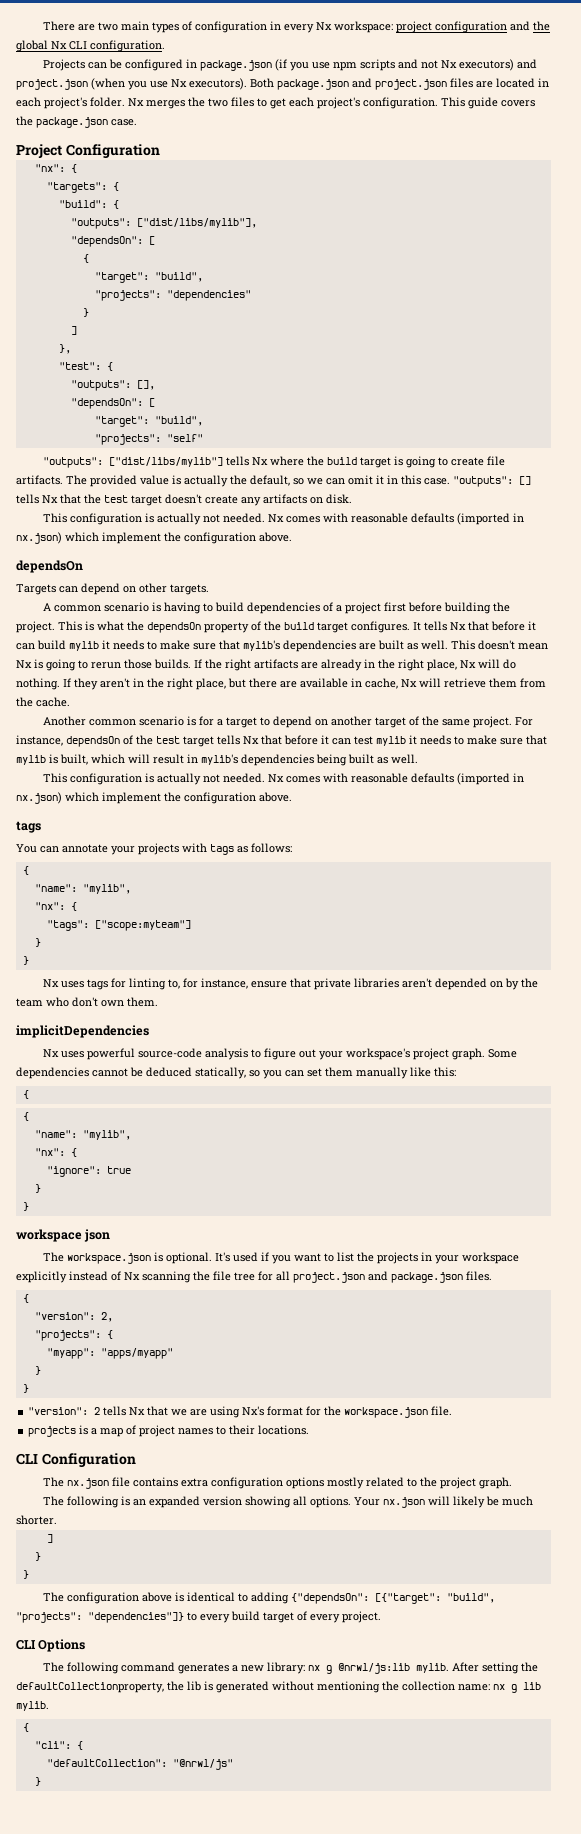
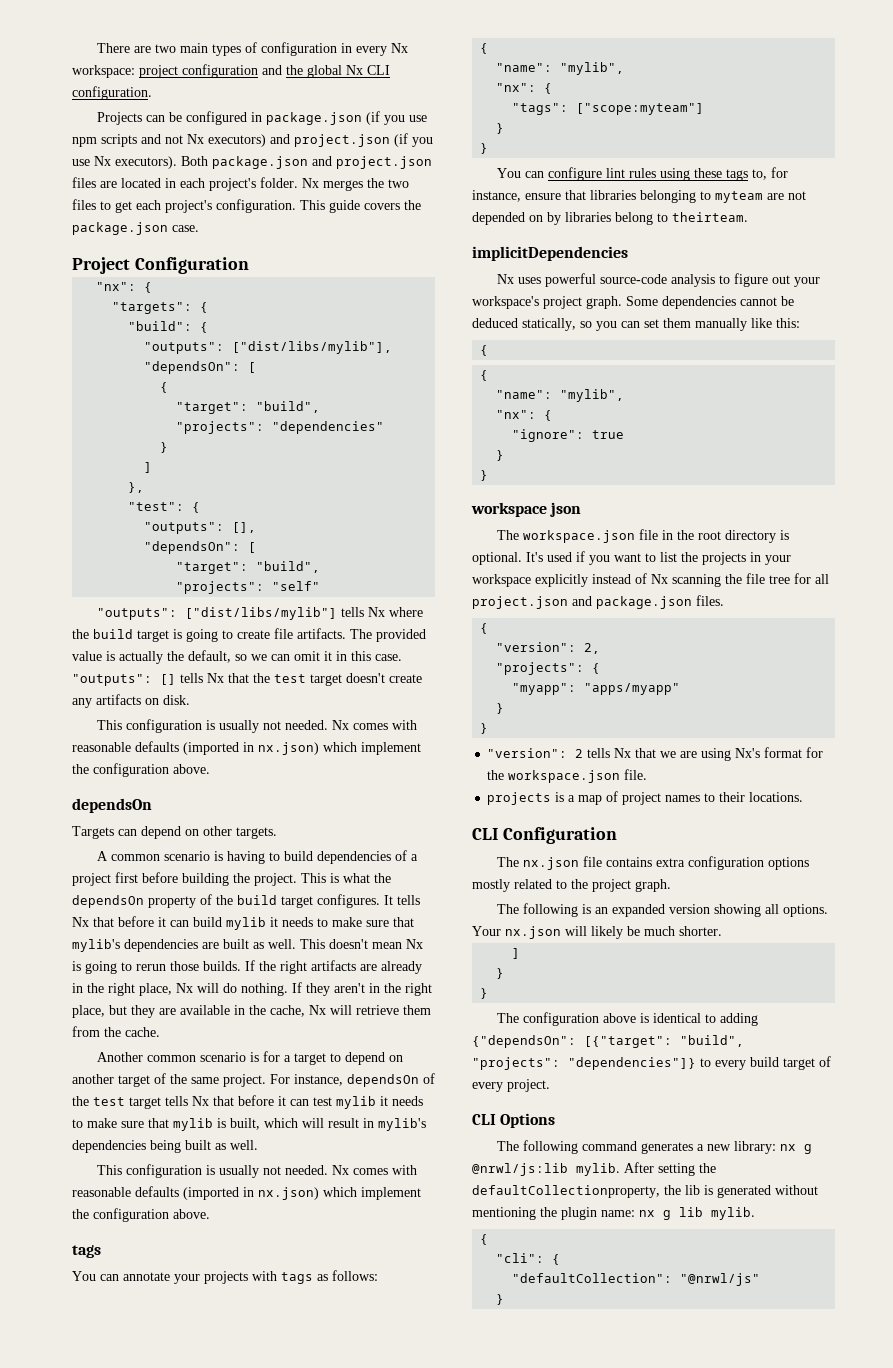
[91,78,125,90] (when -> [394,133,408,147] (if
[157,513,202,525] actually -> [218,720,259,733] usually
[249,678,277,688] there -> [131,1005,155,1018] they
(362, 682) none -> [249,1005,266,1015] the
[157,773,202,785] actually -> [218,1165,259,1178] usually
[43,978,167,990] Nx uses tags for linting -> [496,167,748,181] You can configure lint rules using these tags
[314,978,539,990] [16,997,158,1007] private libraries aren't depended on by the team who don't own them. -> [590,190,806,203] [472,212,748,225] libraries belonging to myteam are not depended on by libraries belong to theirteam.
(152, 1258) none -> [638,529,776,543] file in the root directory
[402,1681,455,1691] collection -> [561,1207,597,1220] plugin

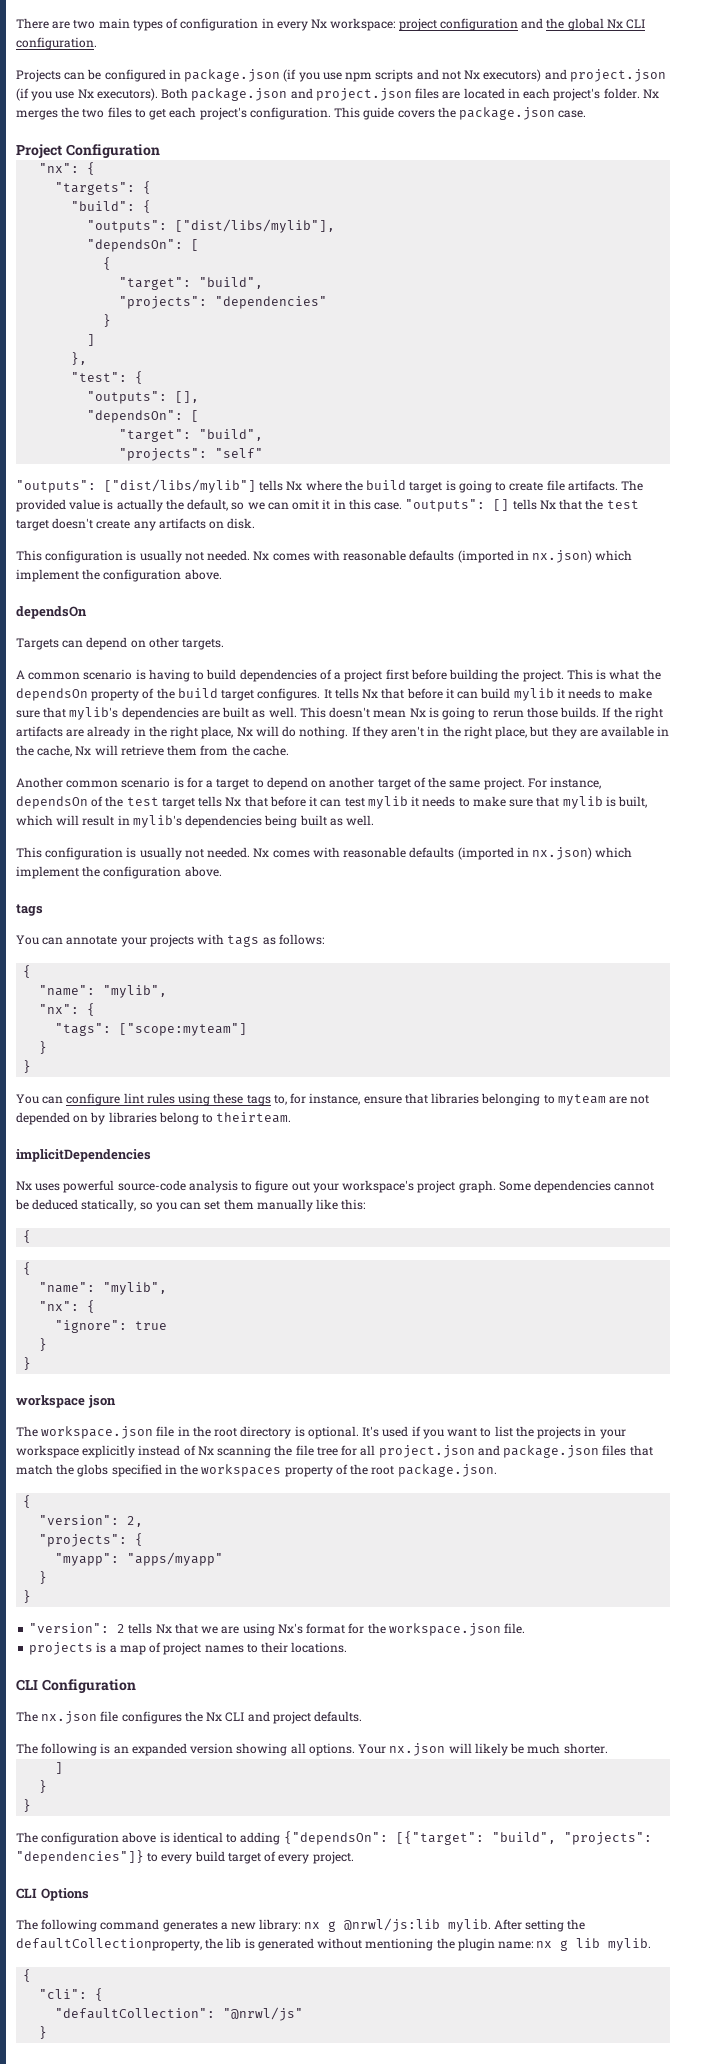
[696,595,724,606] files. -> [602,1445,653,1456] [16,1464,497,1477] files that match the globs specified in the workspaces property of the root package.json.
[605,856,809,870] [472,879,671,892] contains extra configuration options mostly related to the project graph. -> [121,1711,363,1724] configures the Nx CLI and project defaults.

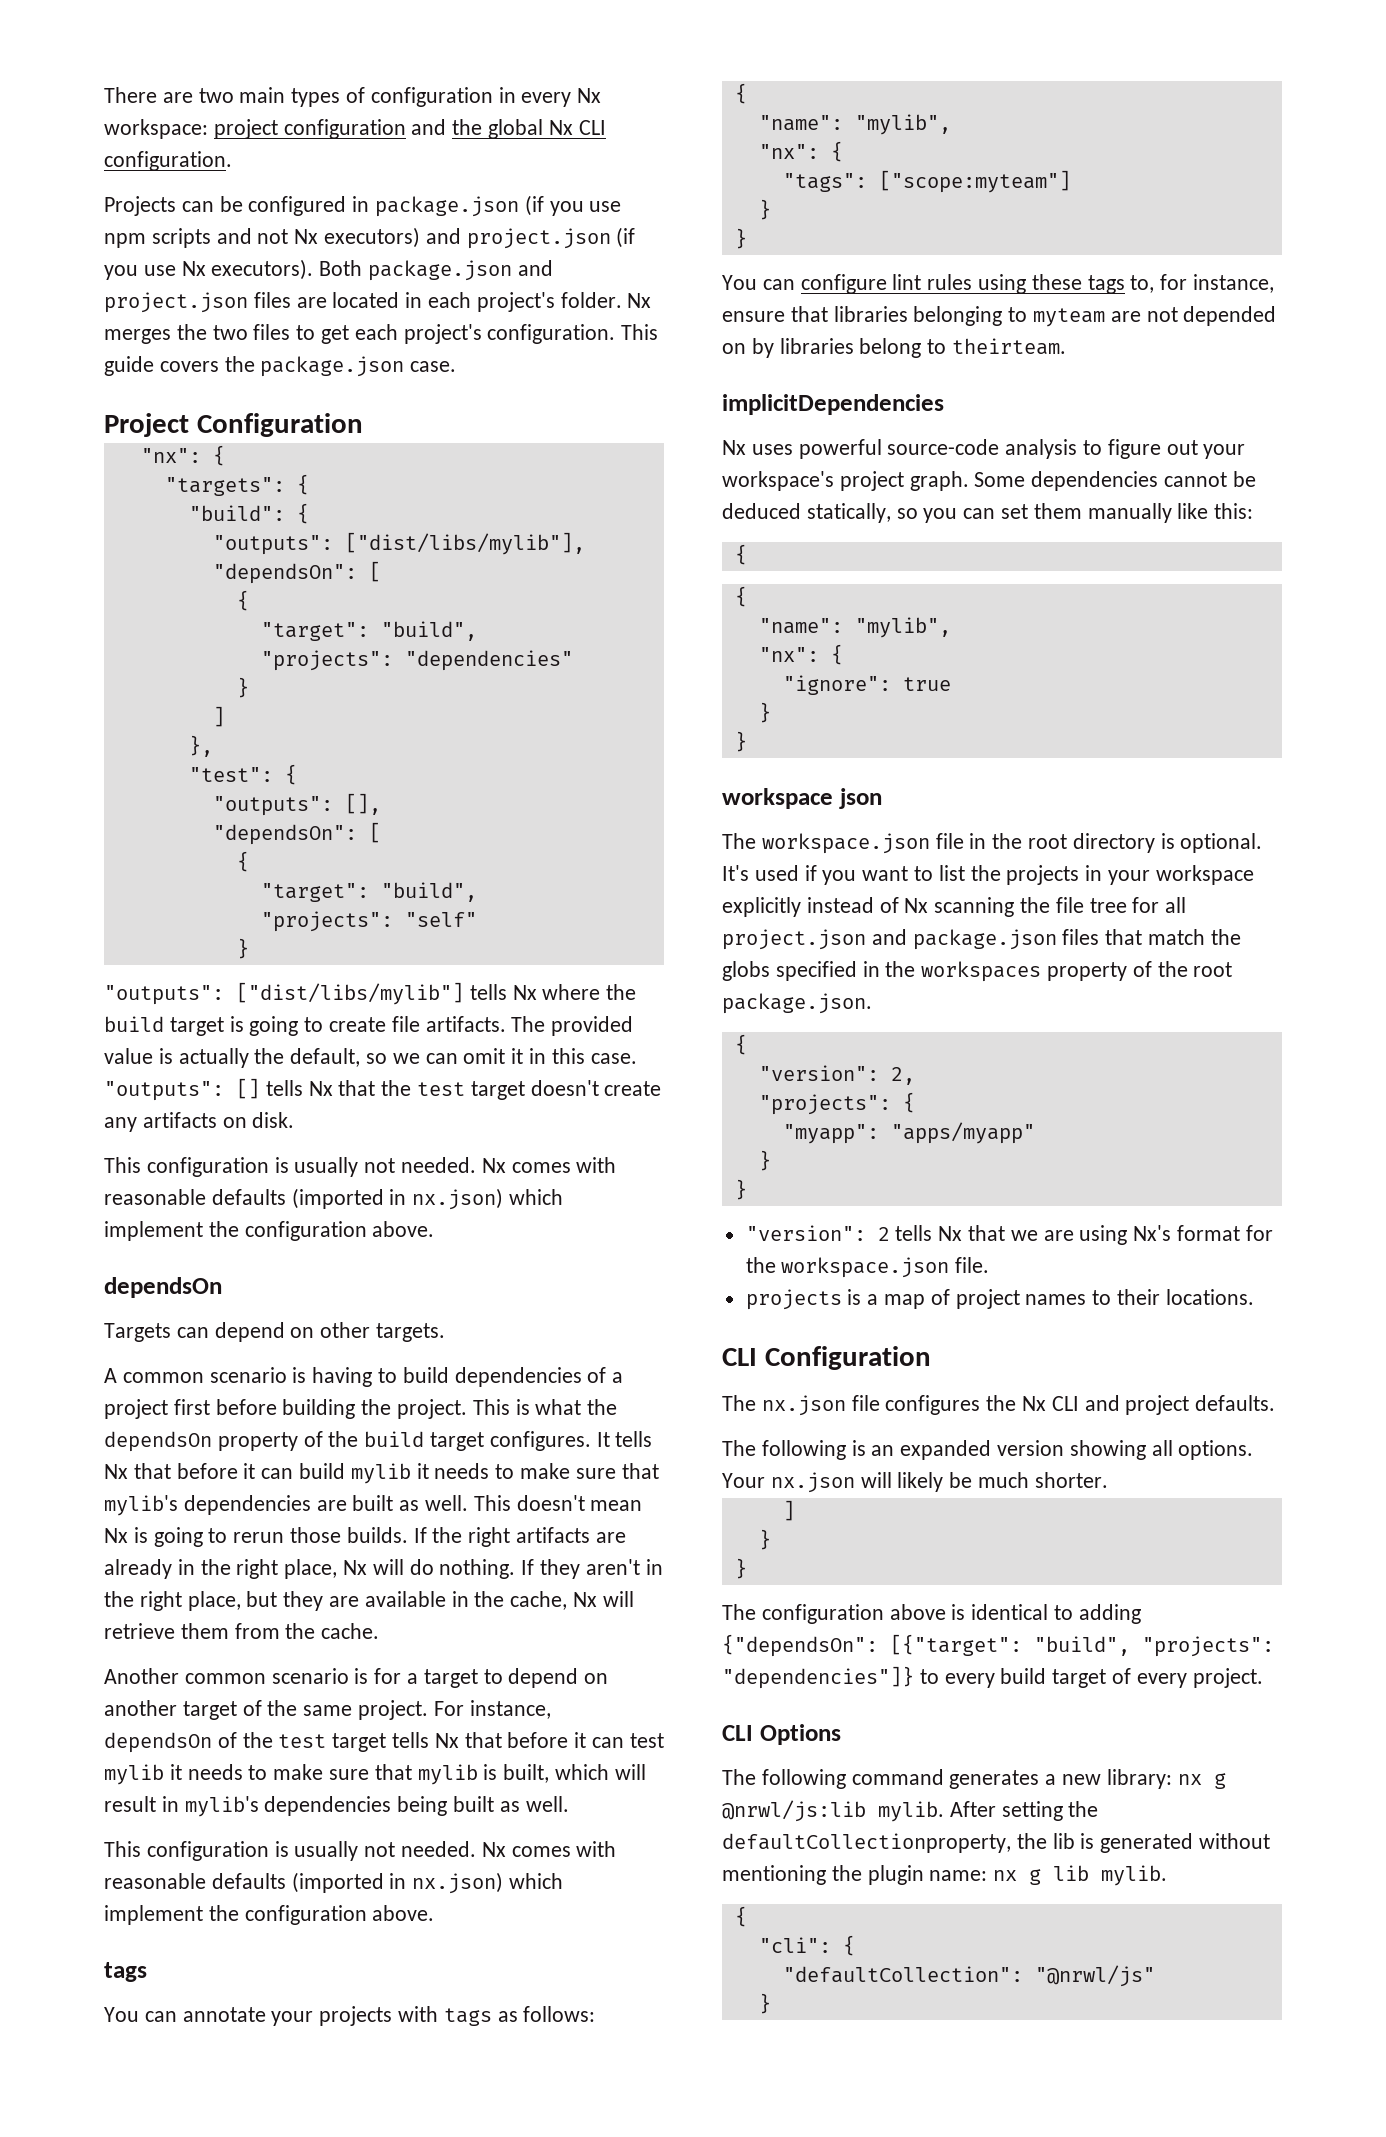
(200, 416) none -> [236,851,249,872] // {
(264, 453) none -> [236,938,249,959] // }

